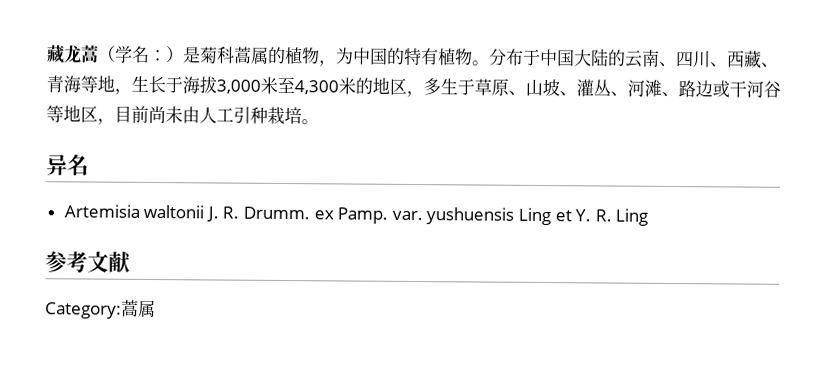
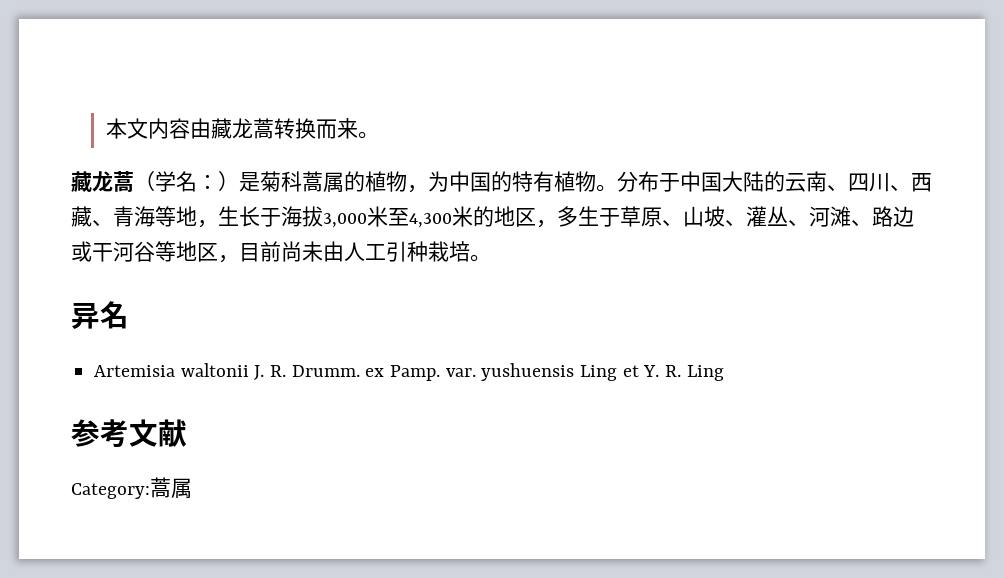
(47, 54) none -> [105,118,379,139] 本文内容由藏龙蒿转换而来。 //

